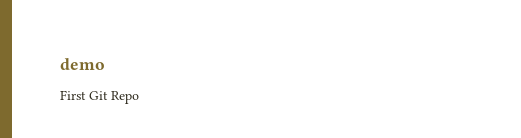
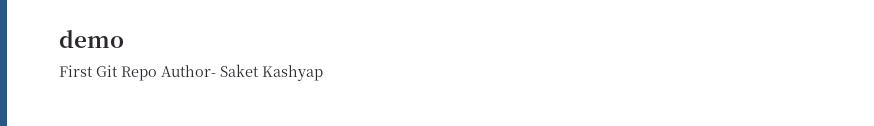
(139, 97) none -> [161,64,323,81] Author- Saket Kashyap

